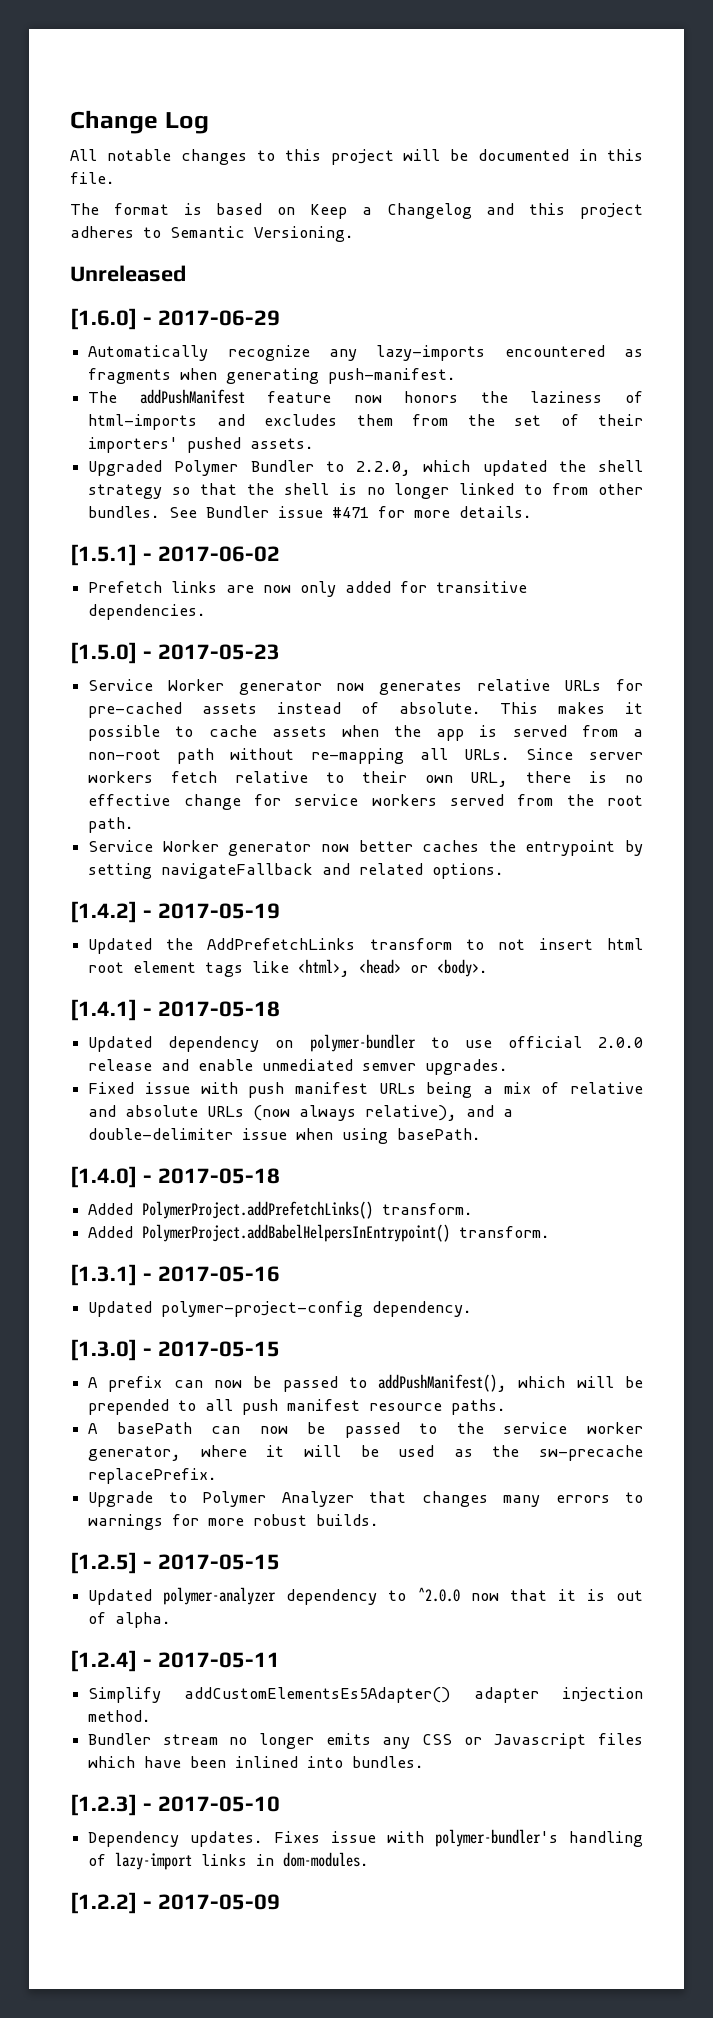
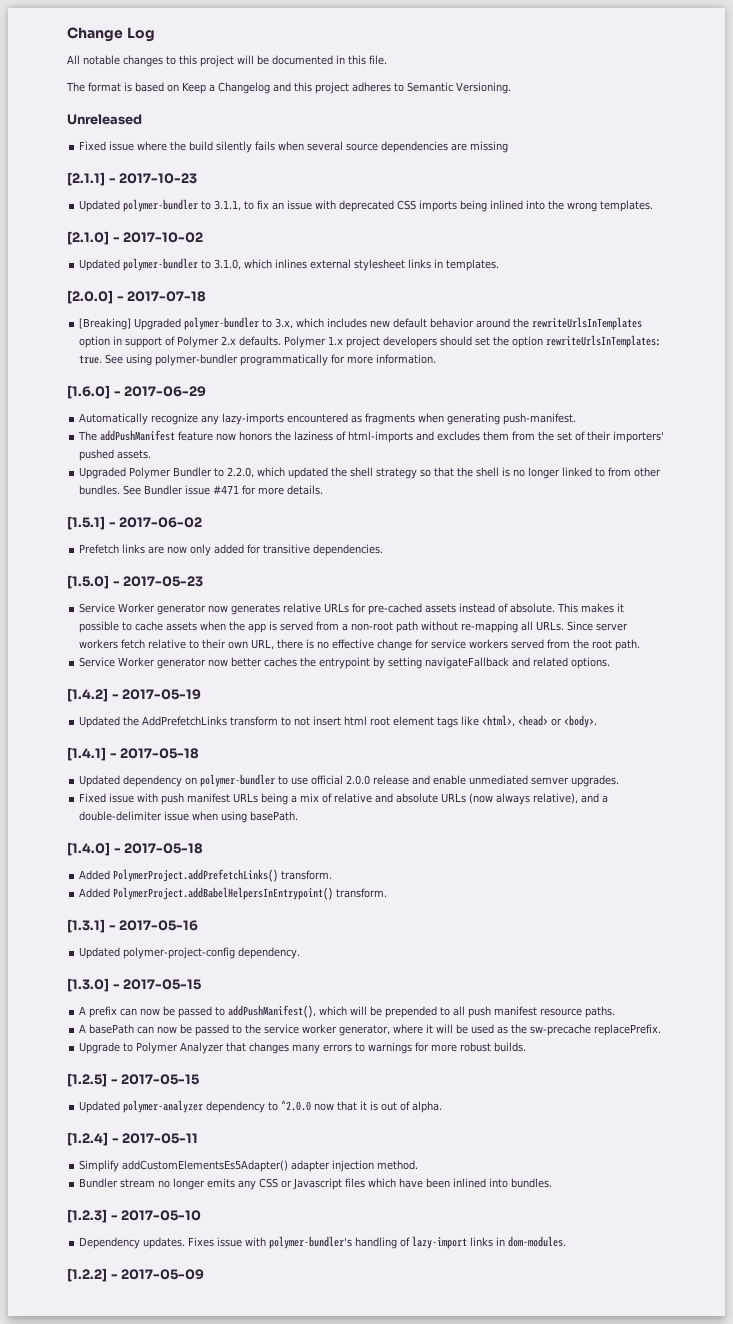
(186, 273) none -> [79,141,509,153] [67,172,198,186] [79,199,654,212] [67,231,204,245] [79,258,500,271] [67,290,207,304] [79,317,643,330] [79,335,662,348] [79,354,437,366] // Fixed issue where the build silently fails when several source dependencies are missing // [2.1.1] - 2017-10-23 // Updated polymer-bundler to 3.1.1, to fix an issue with deprecated CSS imports being inlined into the wrong templates. // [2.1.0] - 2017-10-02 // Updated polymer-bundler to 3.1.0, which inlines external stylesheet links in templates. // [2.0.0] - 2017-07-18 // [Breaking] Upgraded polymer-bundler to 3.x, which includes new default behavior around the rewriteUrlsInTemplates option in support of Polymer 2.x defaults. Polymer 1.x project developers should set the option rewriteUrlsInTemplates: true. See using polymer-bundler programmatically for more information.

